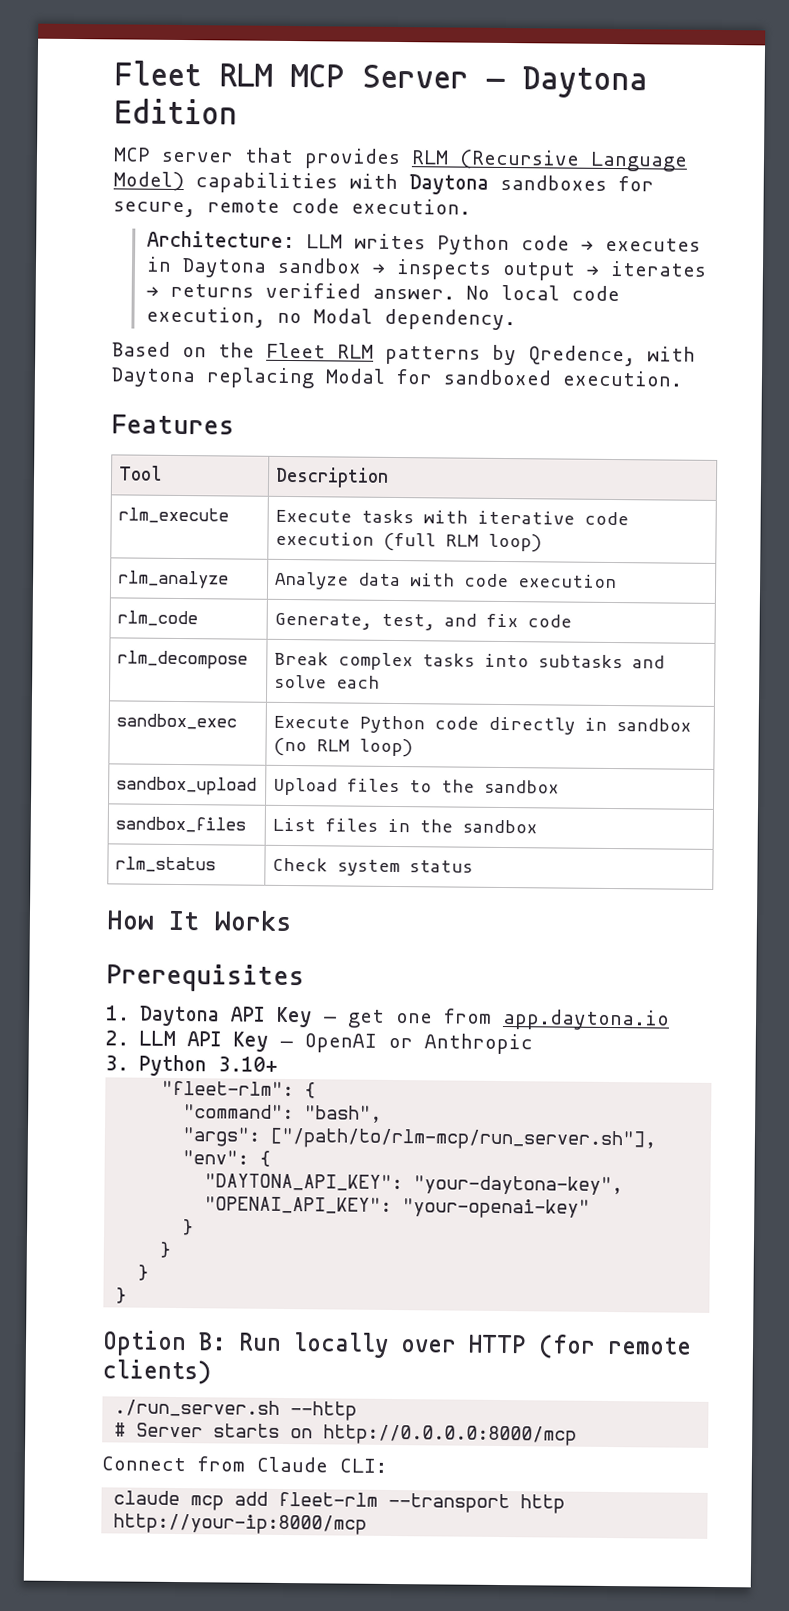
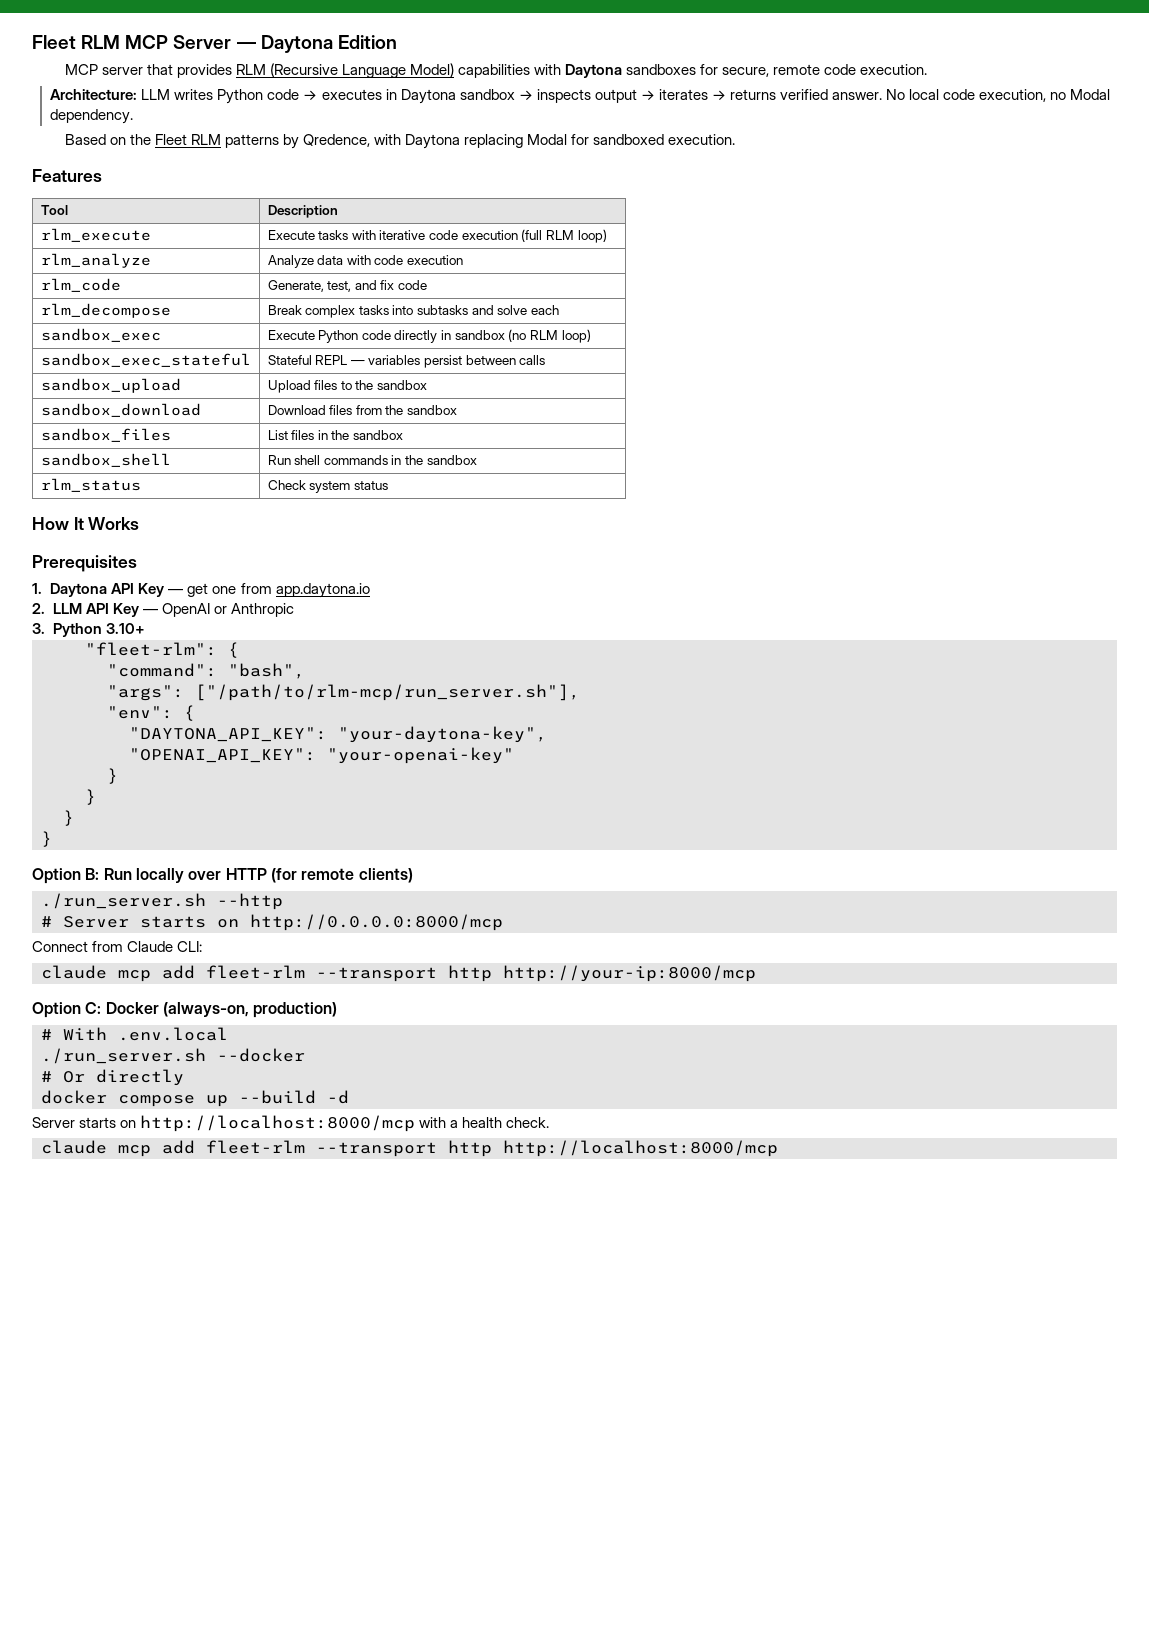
(414, 748) none -> [40,353,251,367] [267,355,546,368] // sandbox_exec_stateful | Stateful REPL — variables persist between calls
(560, 786) none -> [40,403,201,417] [267,405,458,415] // sandbox_download | Download files from the sandbox
(538, 826) none -> [40,453,171,467] [267,455,477,465] // sandbox_shell | Run shell commands in the sandbox
(368, 1524) none -> [32,1002,338,1018] [41,1027,228,1041] [41,1048,305,1064] [41,1069,184,1086] [41,1090,349,1107] [32,1115,550,1132] [41,1140,778,1157] // Option C: Docker (always-on, production) // # With .env.local // ./run_server.sh --docker // # Or directly // docker compose up --build -d // Server starts on http://localhost:8000/mcp with a health check. // claude mcp add fleet-rlm --transport http http://localhost:8000/mcp

